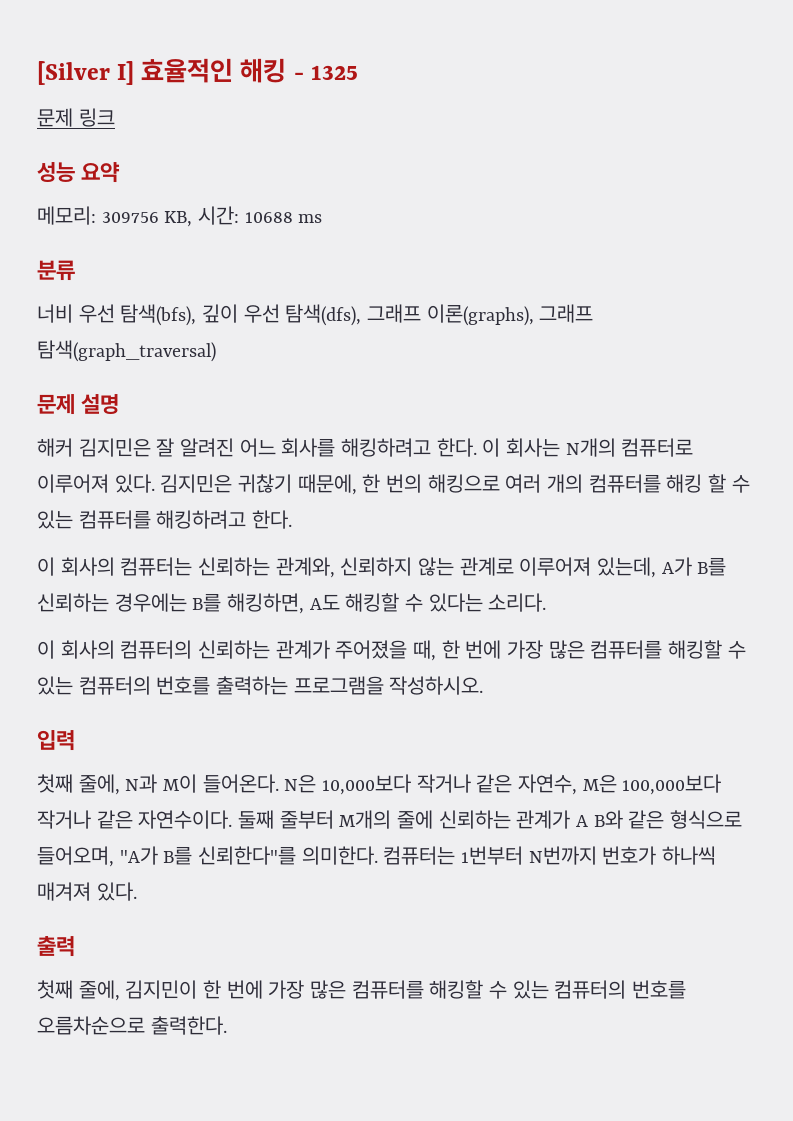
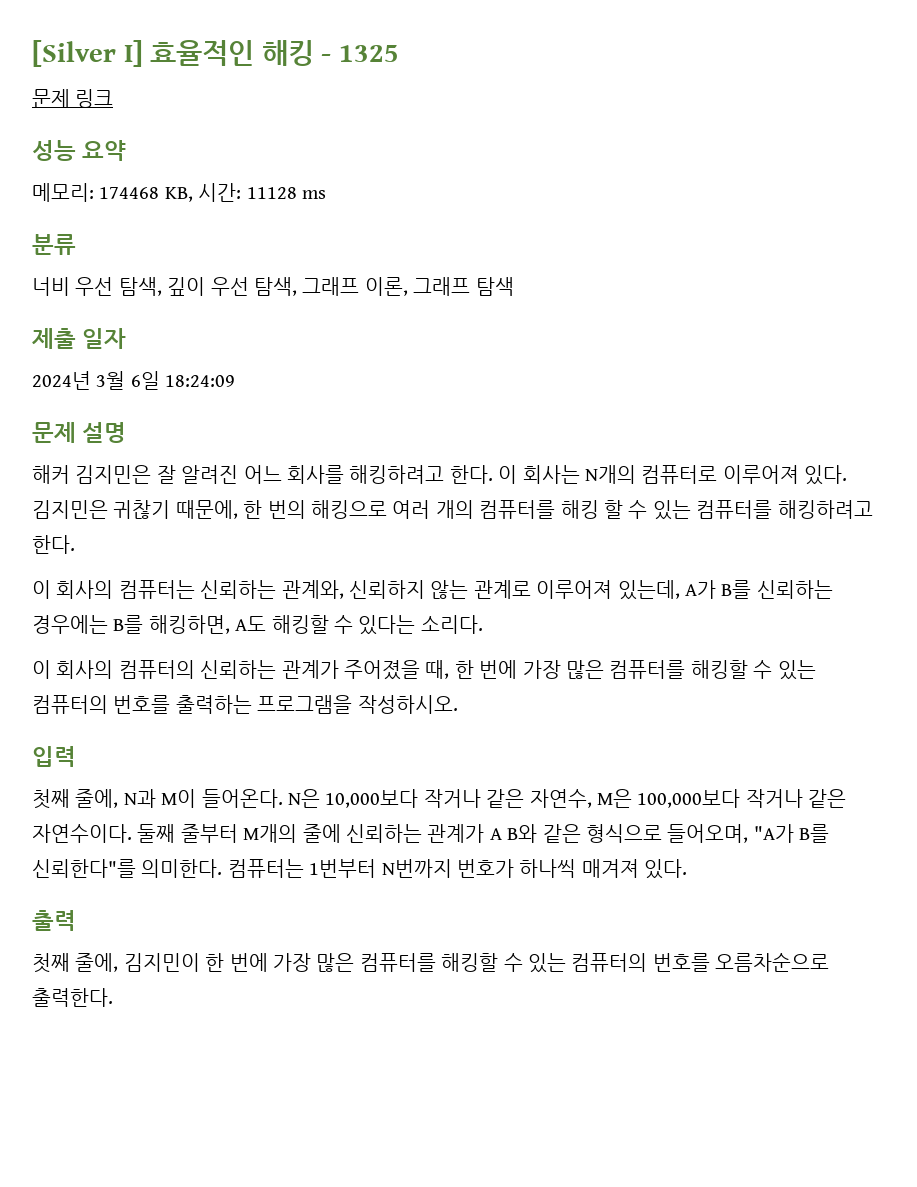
[101,212,159,223] 309756 -> [99,187,160,199] 174468
[244,212,293,223] 10688 -> [246,187,297,199] 11128
[120,304,197,326] 탐색(bfs), -> [118,277,162,296] 탐색,
[285,304,594,326] [37,340,216,362] 탐색(dfs), 그래프 이론(graphs), 그래프 탐색(graph_traversal) -> [254,277,514,296] [32,328,127,349] [32,371,236,390] 탐색, 그래프 이론, 그래프 탐색 // 제출 일자 // 2024년 3월 6일 18:24:09

